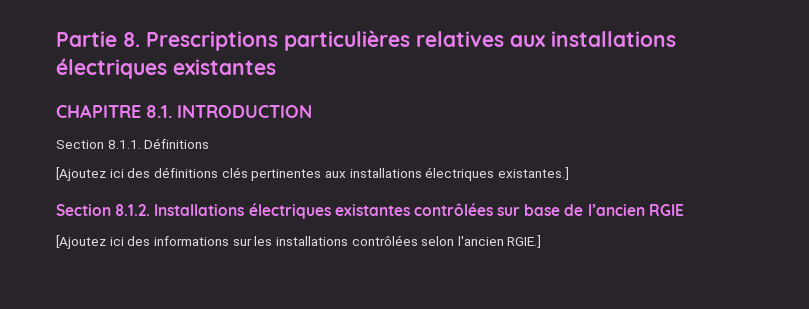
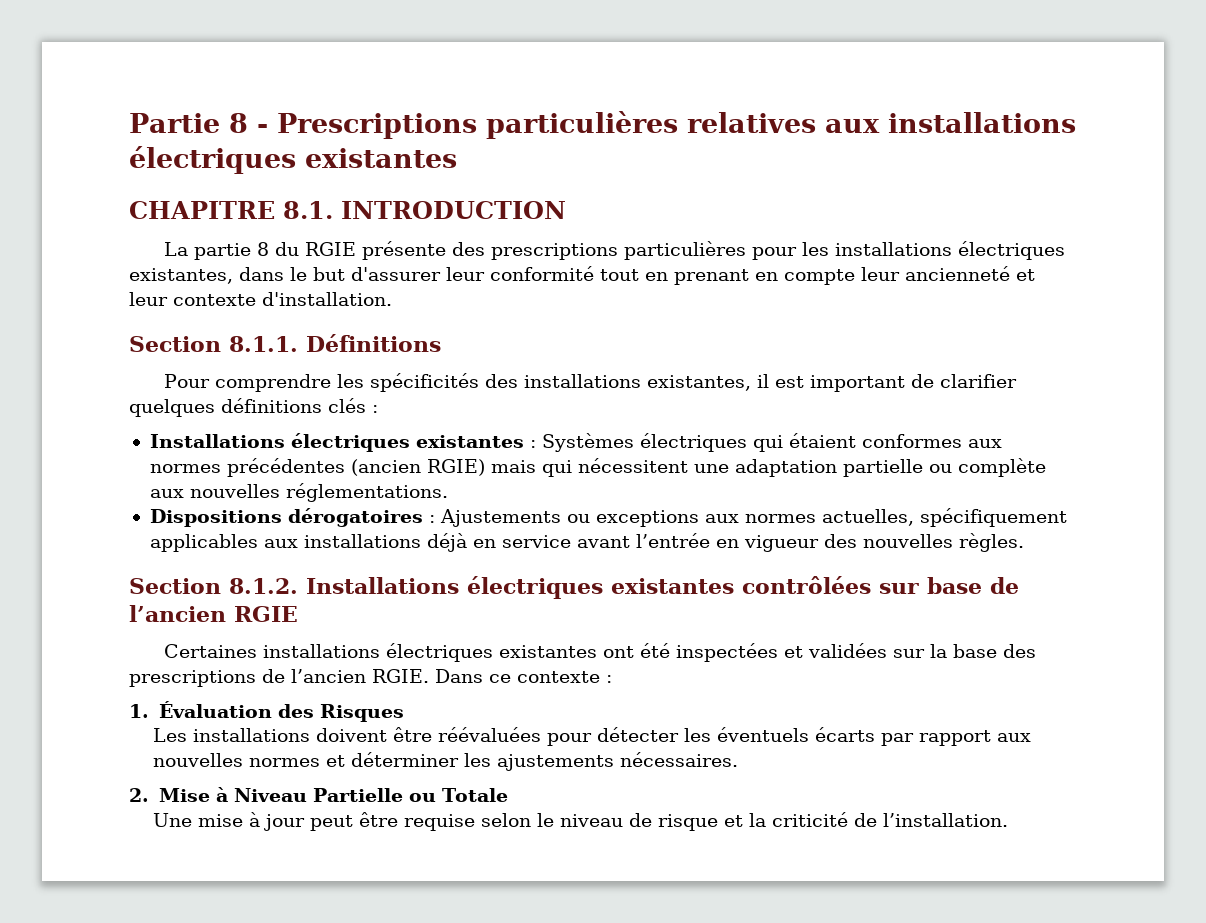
[123,32,140,47] 8. -> [228,113,268,133] 8 -
[56,138,210,149] [56,167,569,181] Section 8.1.1. Définitions // [Ajoutez ici des définitions clés pertinentes aux installations électriques existantes.] -> [164,241,1066,260] [129,266,1035,285] [129,292,392,306] [129,334,441,352] [164,373,1018,392] [129,398,378,417] [149,433,1002,452] [149,458,1046,477] [149,483,448,502] [149,508,1067,527] [149,533,1024,552] La partie 8 du RGIE présente des prescriptions particulières pour les installations électriques existantes, dans le but d'assurer leur conformité tout en prenant en compte leur ancienneté et leur contexte d'installation. // Section 8.1.1. Définitions // Pour comprendre les spécificités des installations existantes, il est important de clarifier quelques définitions clés : // Installations électriques existantes : Systèmes électriques qui étaient conformes aux normes précédentes (ancien RGIE) mais qui nécessitent une adaptation partielle ou complète aux nouvelles réglementations. // Dispositions dérogatoires : Ajustements ou exceptions aux normes actuelles, spécifiquement applicables aux installations déjà en service avant l’entrée en vigueur des nouvelles règles.
[56,235,542,249] [Ajoutez ici des informations sur les installations contrôlées selon l'ancien RGIE.] -> [164,643,1037,662] [129,669,612,687] [129,701,404,722] [152,727,1031,746] [152,752,738,771] [129,787,509,802] [152,812,1008,831] Certaines installations électriques existantes ont été inspectées et validées sur la base des prescriptions de l’ancien RGIE. Dans ce contexte : // 1. Évaluation des Risques // Les installations doivent être réévaluées pour détecter les éventuels écarts par rapport aux nouvelles normes et déterminer les ajustements nécessaires. // 2. Mise à Niveau Partielle ou Totale // Une mise à jour peut être requise selon le niveau de risque et la criticité de l’installation.

